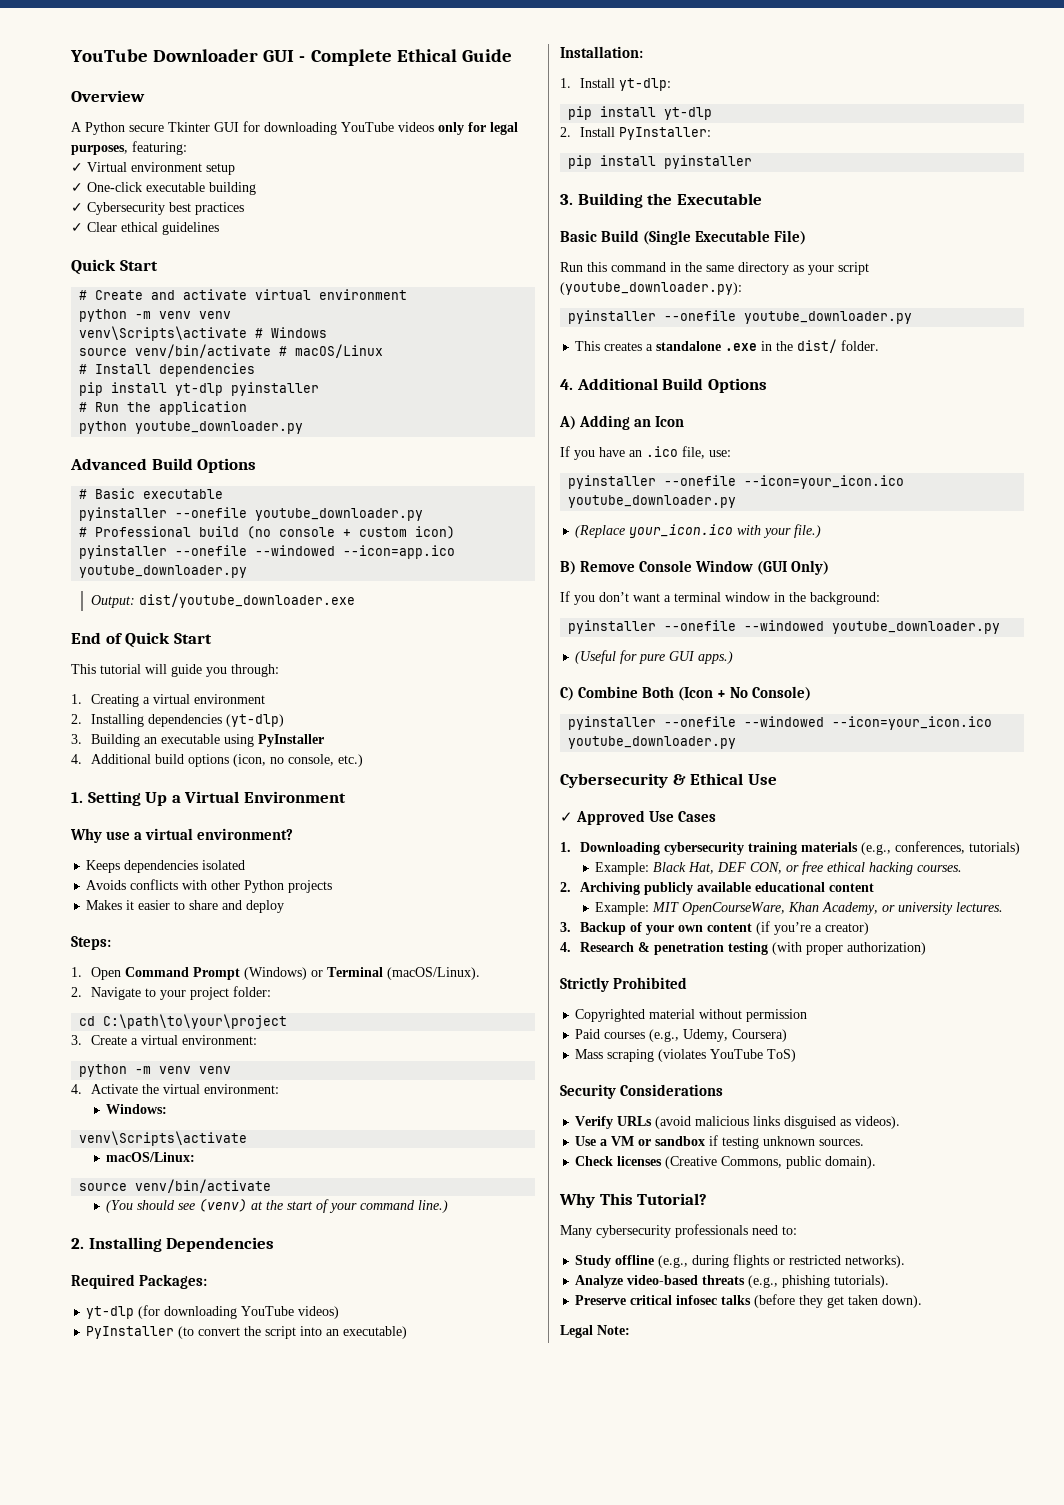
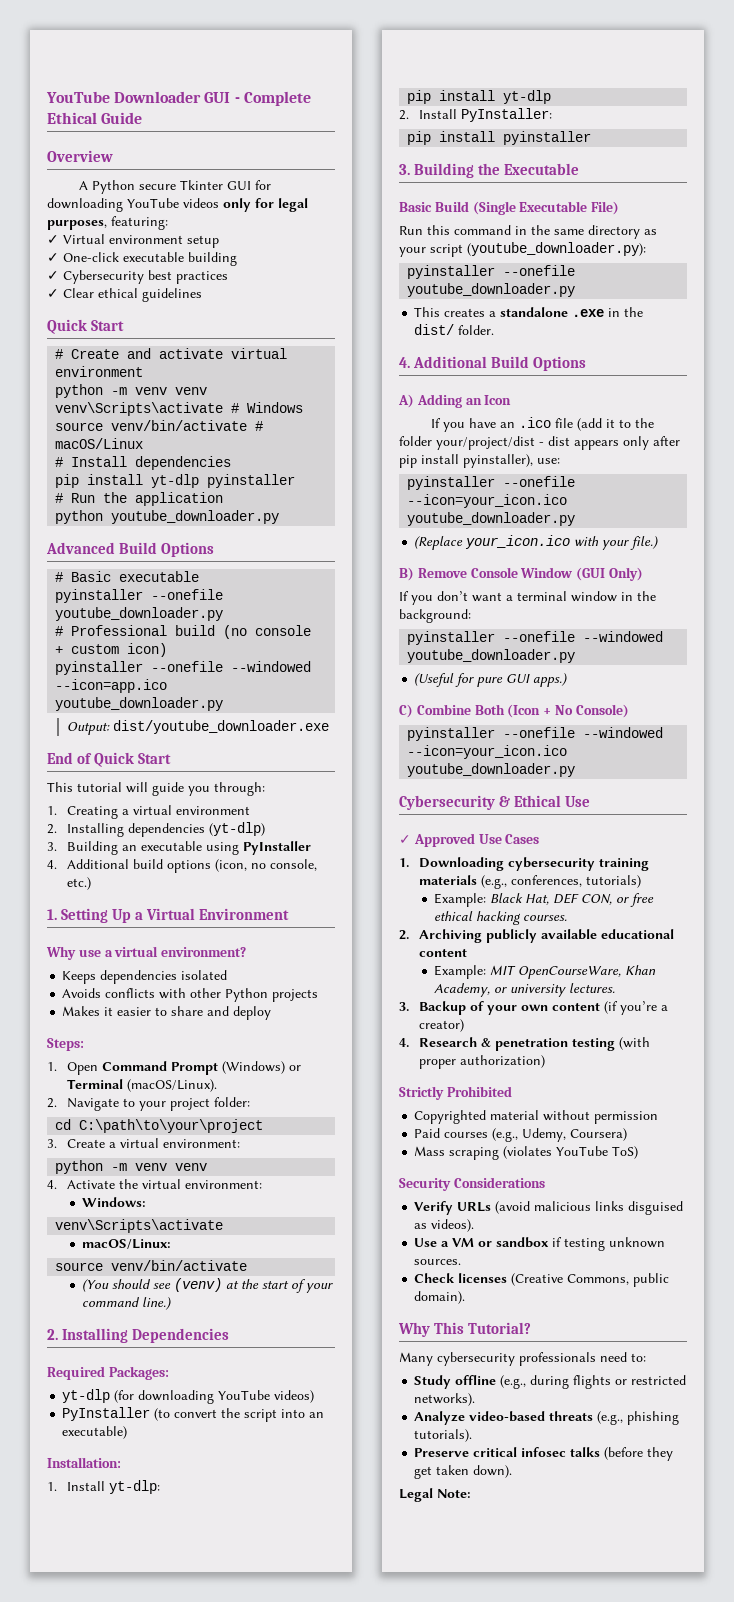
[682,446,705,459] file, -> [555,418,655,431] [399,436,680,450] [399,454,533,468] file (add it to the folder your/project/dist - dist appears only after pip install pyinstaller),

